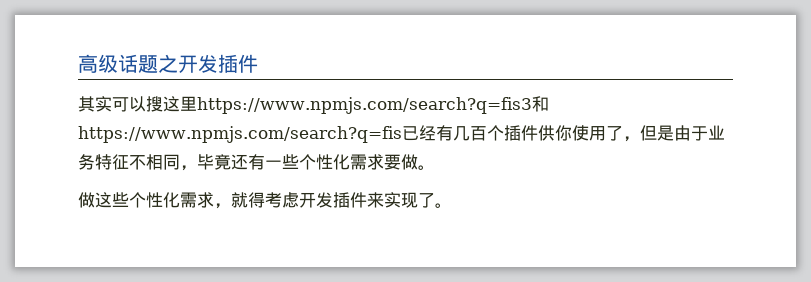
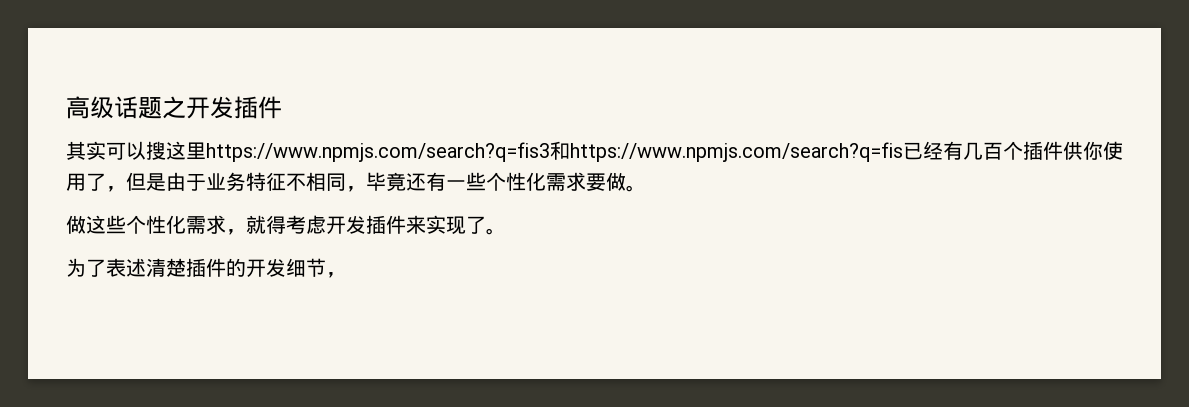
(452, 205) none -> [66,258,346,278] // 为了表述清楚插件的开发细节，

